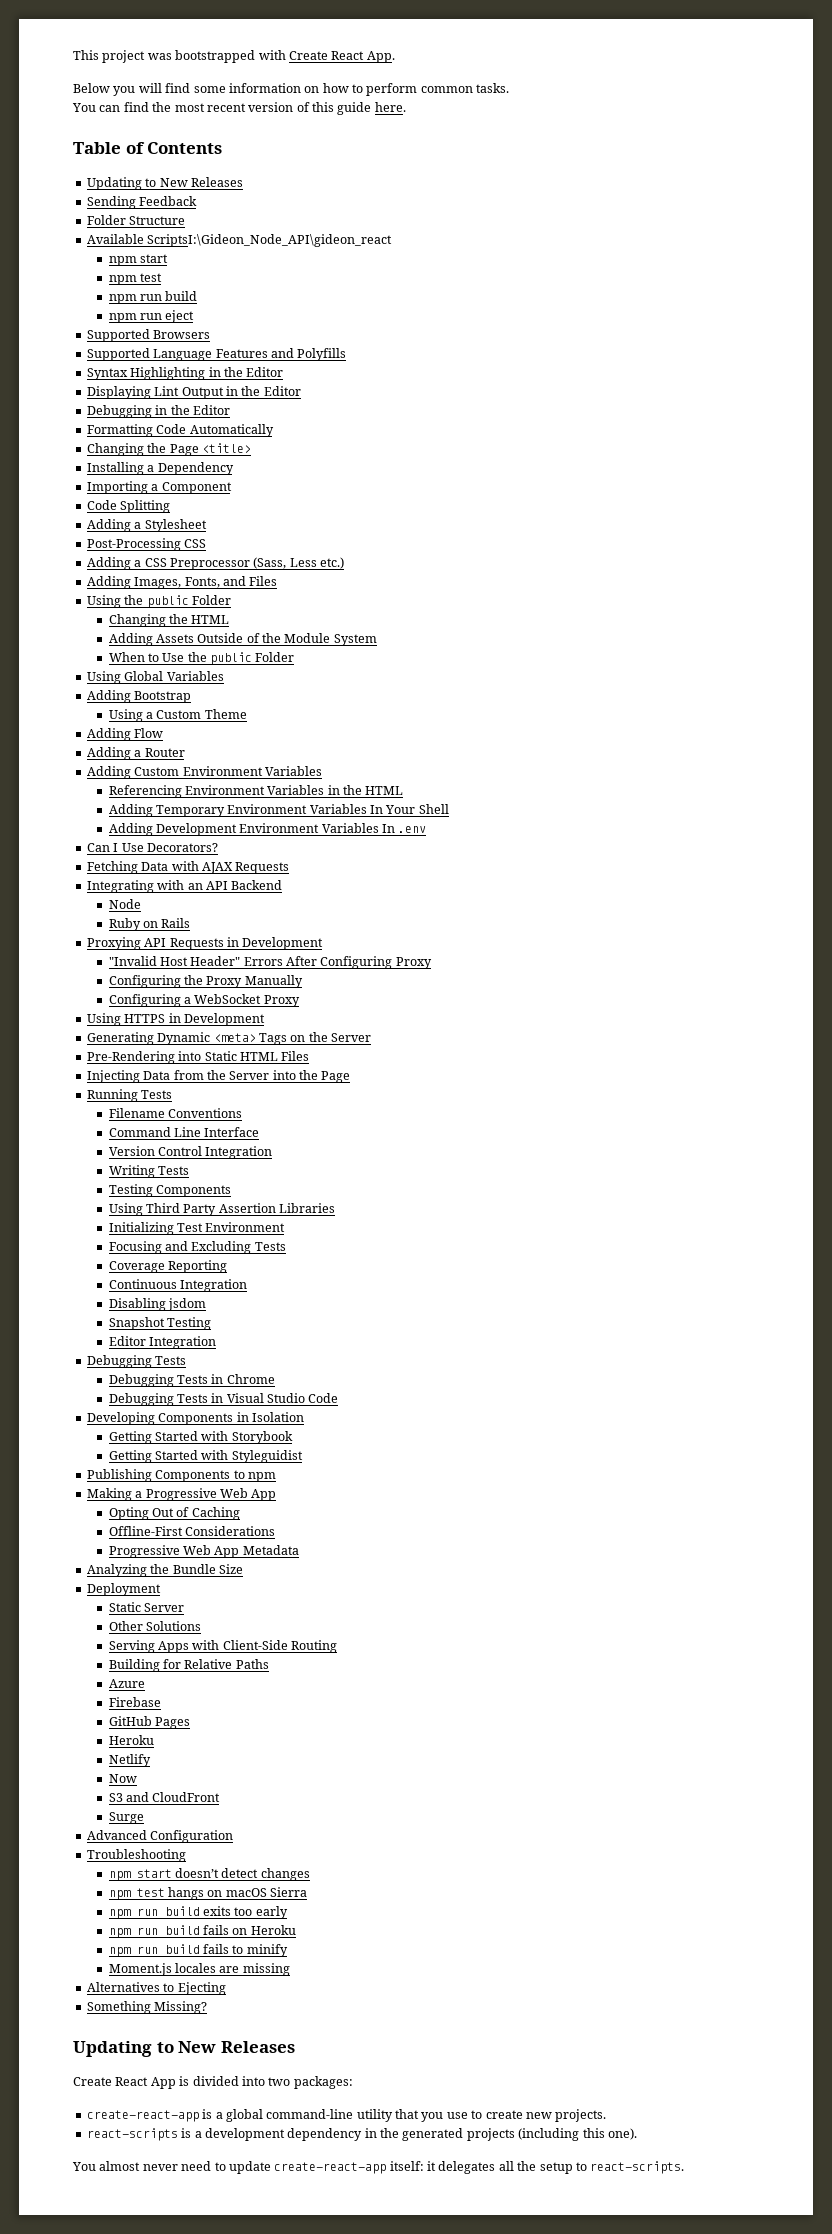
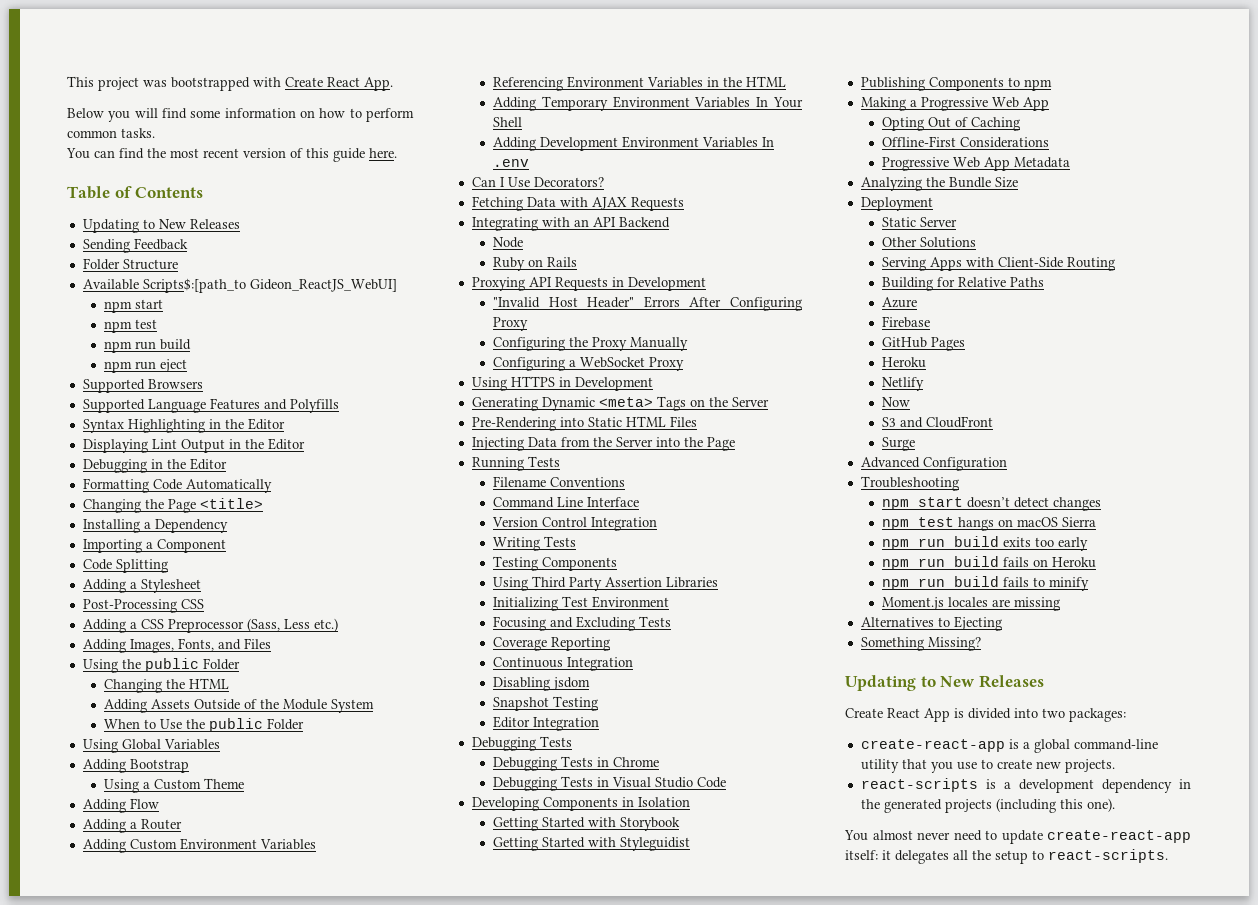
[147,234,393,247] ScriptsI:\Gideon_Node_API\gideon_react -> [142,278,397,293] Scripts$:[path_to Gideon_ReactJS_WebUI]

